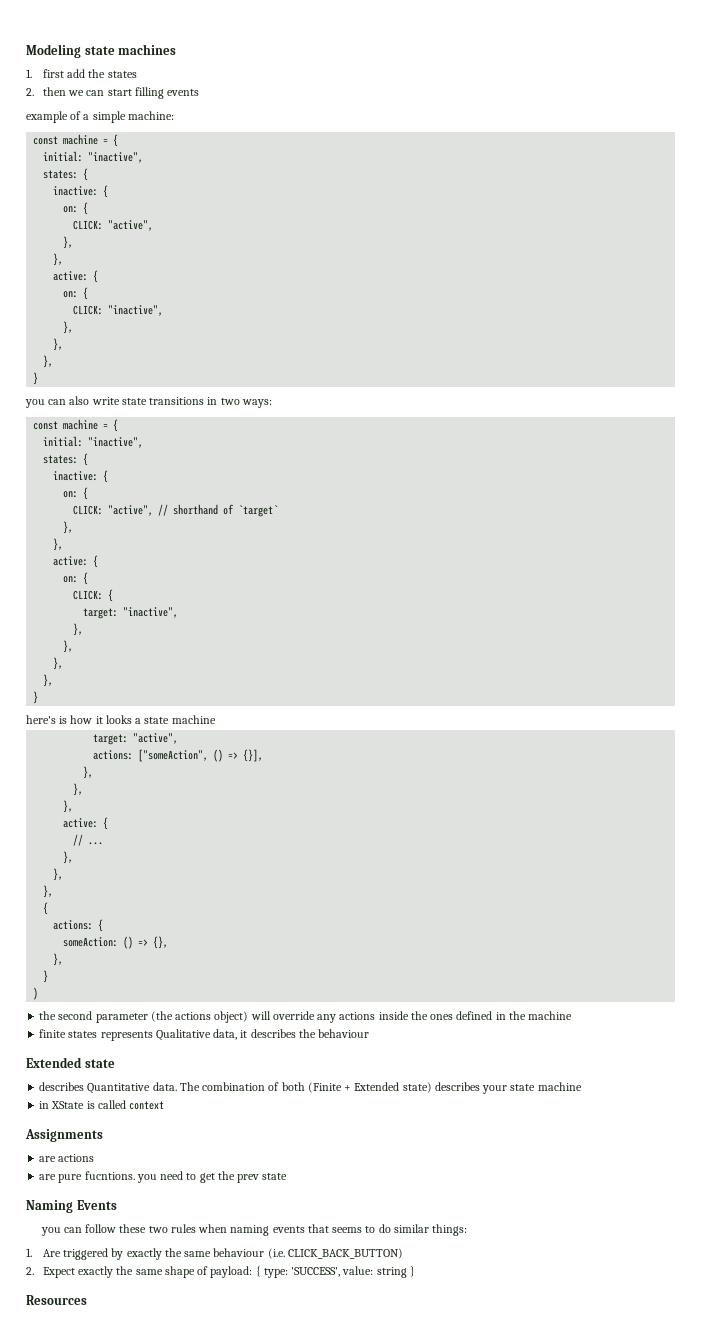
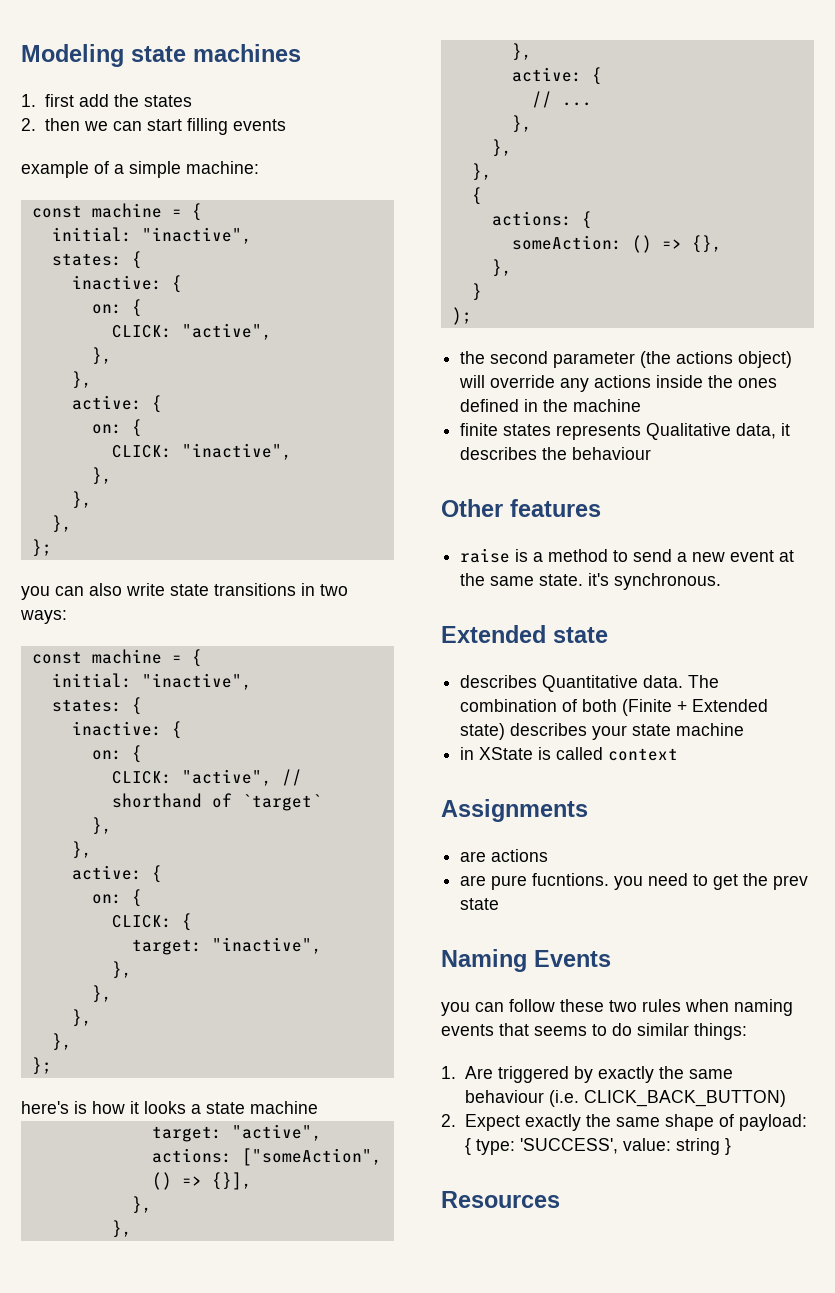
[33,372,39,385] } -> [31,539,52,557] };
[33,691,39,704] } -> [31,1057,52,1075] };
[33,987,39,1000] ) -> [451,307,472,325] );
(370, 1033) none -> [441,499,601,517] [460,548,795,563] [460,573,722,590] // Other features // raise is a method to send a new event at the same state. it's synchronous.

